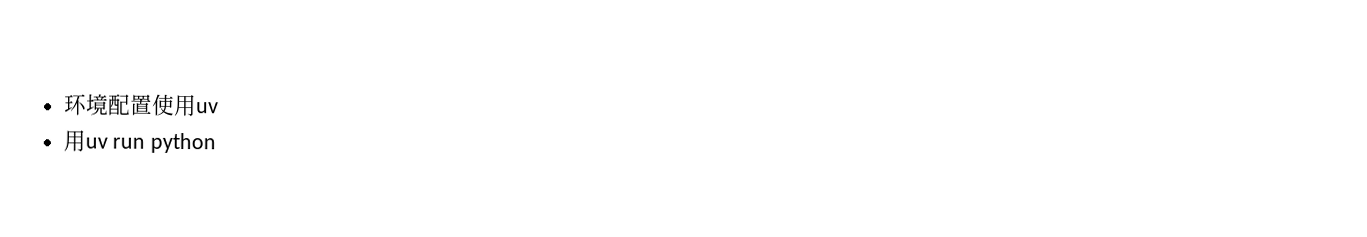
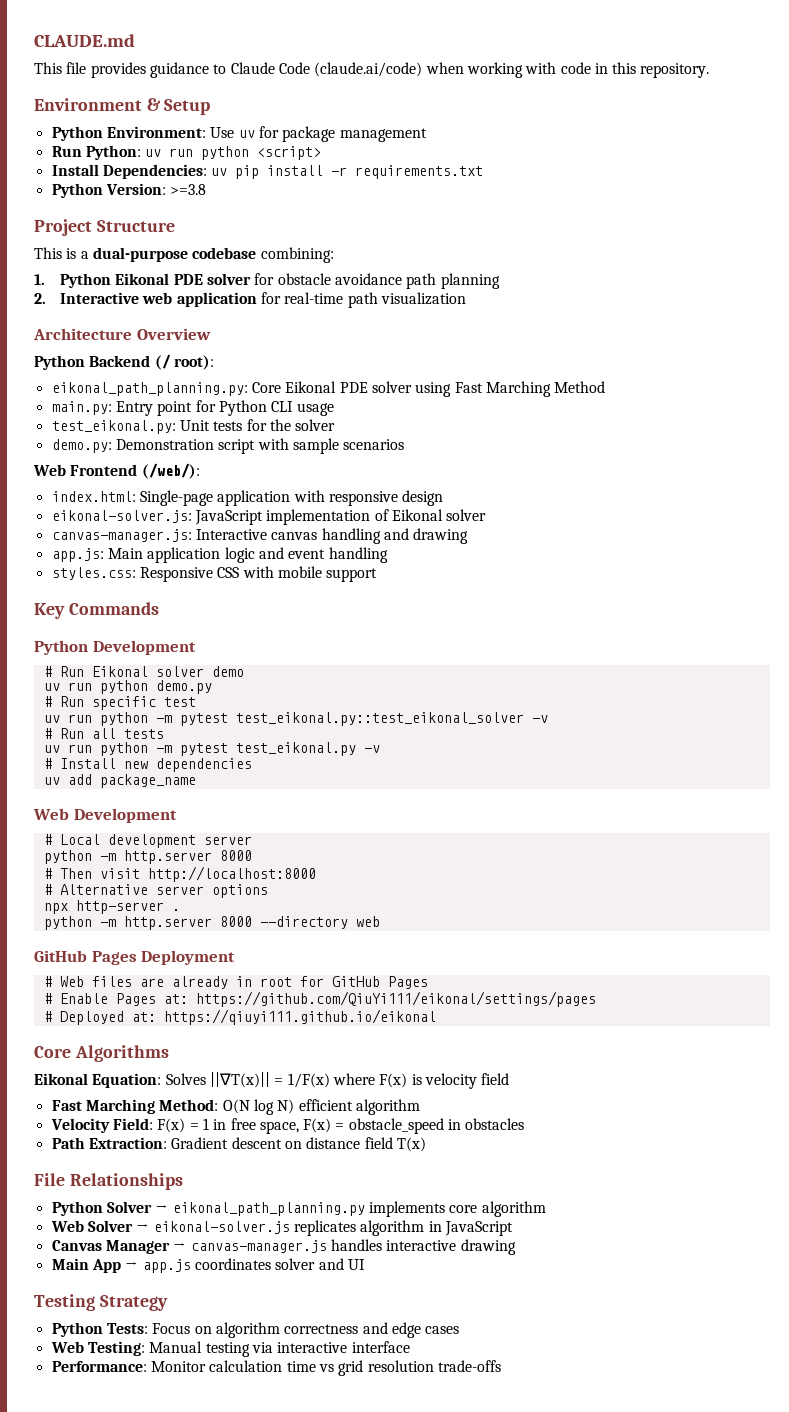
[63,93,219,117] [62,130,217,154] 环境配置使用uv // 用uv run python -> [34,34,135,47] [34,62,710,78] [34,98,211,115] [51,126,427,142] [51,145,322,160] [51,164,484,179] [51,183,207,198] [34,219,175,236] [34,247,334,263] [34,273,500,289] [34,292,467,308] [33,328,211,340] [34,354,214,370] [51,381,606,397] [51,400,334,416] [51,419,336,434] [51,438,405,454] [33,463,200,479] [51,490,444,506] [51,509,487,525] [51,528,469,544] [51,547,388,563] [51,566,378,582] [34,602,159,619] [34,640,196,655] [43,666,244,677] [43,680,212,694] [43,696,196,710] [43,712,548,726] [43,728,164,739] [43,742,380,756] [43,758,252,772] [43,774,196,788] [33,808,177,823] [43,834,252,848] [43,850,252,864] [43,866,316,882] [43,884,268,898] [43,900,180,914] [43,916,380,930] [34,950,236,965] [43,976,428,989] [43,991,596,1007] [43,1009,436,1025] [34,1045,169,1062] [34,1072,510,1089] [51,1099,420,1115] [50,1118,525,1134] [51,1137,426,1152] [34,1173,183,1190] [51,1201,546,1217] [50,1220,513,1236] [51,1239,516,1255] [51,1258,365,1273] [34,1294,168,1311] [51,1322,460,1338] [50,1341,410,1357] [51,1360,501,1376] CLAUDE.md // This file provides guidance to Claude Code (claude.ai/code) when working with code in this repository. // Environment & Setup // Python Environment: Use uv for package management // Run Python: uv run python <script> // Install Dependencies: uv pip install -r requirements.txt // Python Version: >=3.8 // Project Structure // This is a dual-purpose codebase combining: // 1. Python Eikonal PDE solver for obstacle avoidance path planning // 2. Interactive web application for real-time path visualization // Architecture Overview // Python Backend (/ root): // eikonal_path_planning.py: Core Eikonal PDE solver using Fast Marching Method // main.py: Entry point for Python CLI usage // test_eikonal.py: Unit tests for the solver // demo.py: Demonstration script with sample scenarios // Web Frontend (/web/): // index.html: Single-page application with responsive design // eikonal-solver.js: JavaScript implementation of Eikonal solver // canvas-manager.js: Interactive canvas handling and drawing // app.js: Main application logic and event handling // styles.css: Responsive CSS with mobile support // Key Commands // Python Development // # Run Eikonal solver demo // uv run python demo.py // # Run specific test // uv run python -m pytest test_eikonal.py::test_eikonal_solver -v // # Run all tests // uv run python -m pytest test_eikonal.py -v // # Install new dependencies // uv add package_name // Web Development // # Local development server // python -m http.server 8000 // # Then visit http://localhost:8000 // # Alternative server options // npx http-server . // python -m http.server 8000 --directory web // GitHub Pages Deployment // # Web files are already in root for GitHub Pages // # Enable Pages at: https://github.com/QiuYi111/eikonal/settings/pages // # Deployed at: https://qiuyi111.github.io/eikonal // Core Algorithms // Eikonal Equation: Solves ||∇T(x)|| = 1/F(x) where F(x) is velocity field // Fast Marching Method: O(N log N) efficient algorithm // Velocity Field: F(x) = 1 in free space, F(x) = obstacle_speed in obstacles // Path Extraction: Gradient descent on distance field T(x) // File Relationships // Python Solver → eikonal_path_planning.py implements core algorithm // Web Solver → eikonal-solver.js replicates algorithm in JavaScript // Canvas Manager → canvas-manager.js handles interactive drawing // Main App → app.js coordinates solver and UI // Testing Strategy // Python Tests: Focus on algorithm correctness and edge cases // Web Testing: Manual testing via interactive interface // Performance: Monitor calculation time vs grid resolution trade-offs

